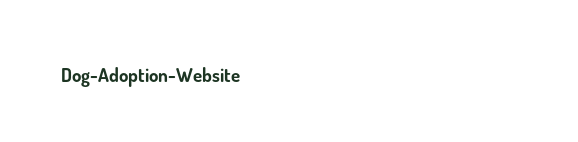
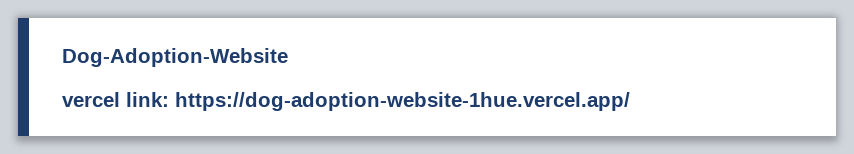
(240, 77) none -> [62,92,630,111] // vercel link: https://dog-adoption-website-1hue.vercel.app/

